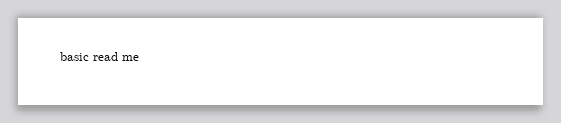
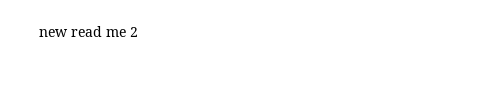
[60,52,89,61] basic -> [39,29,68,37] new
(139, 58) none -> [130,27,138,37] 2

